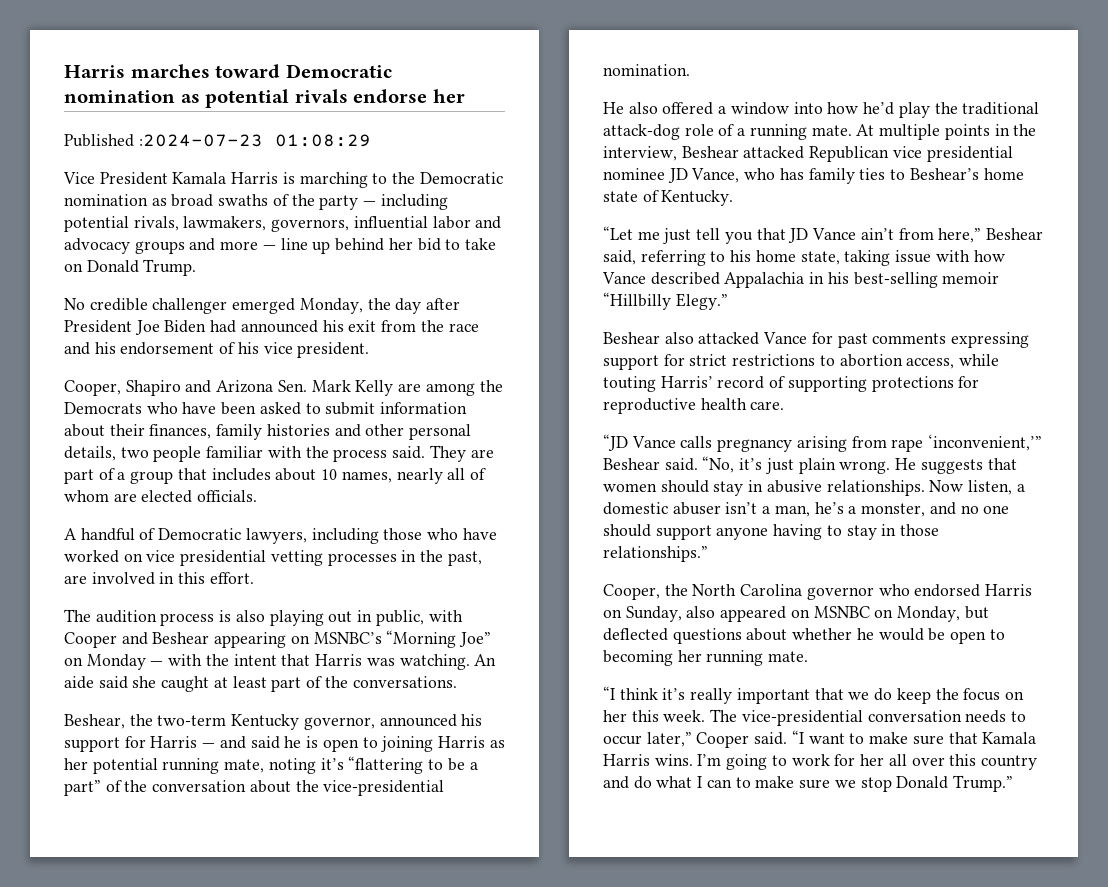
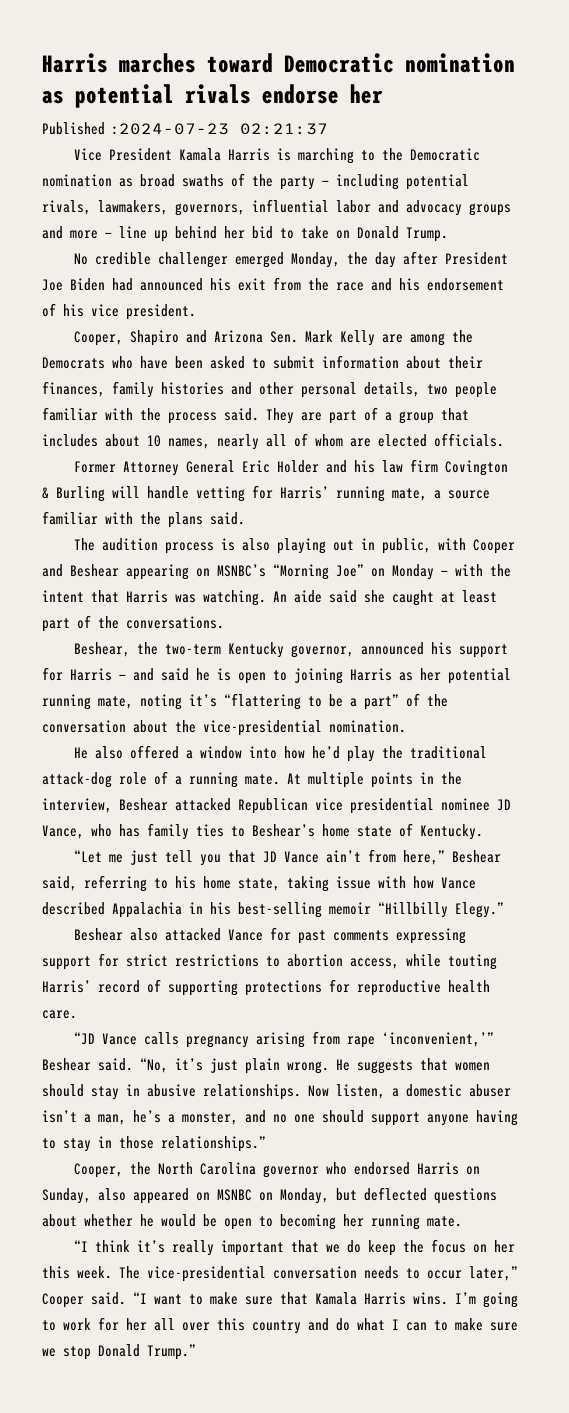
[274,134,371,147] 01:08:29 -> [240,123,328,135] 02:21:37
[64,528,497,544] [64,550,482,566] [64,572,254,585] A handful of Democratic lawyers, including those who have worked on vice presidential vetting processes in the past, are involved in this effort. -> [73,459,508,476] [42,485,490,502] [42,511,245,528] Former Attorney General Eric Holder and his law firm Covington & Burling will handle vetting for Harris’ running mate, a source familiar with the plans said.

